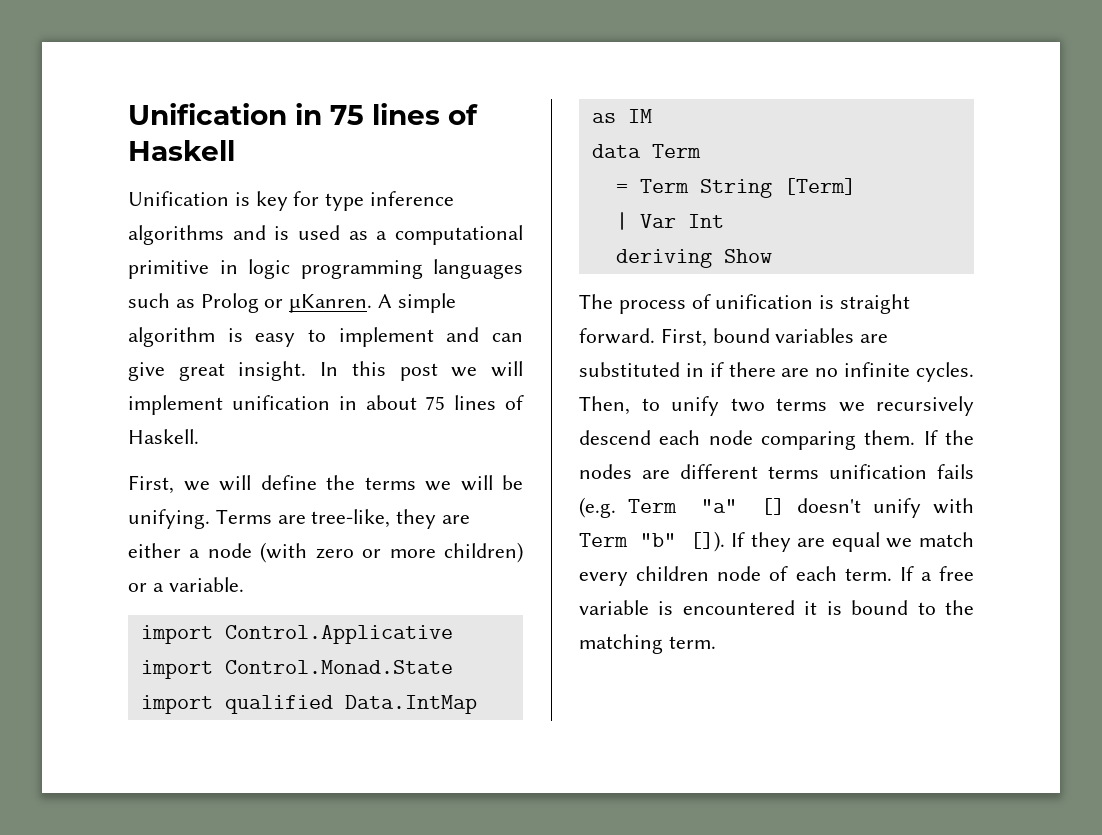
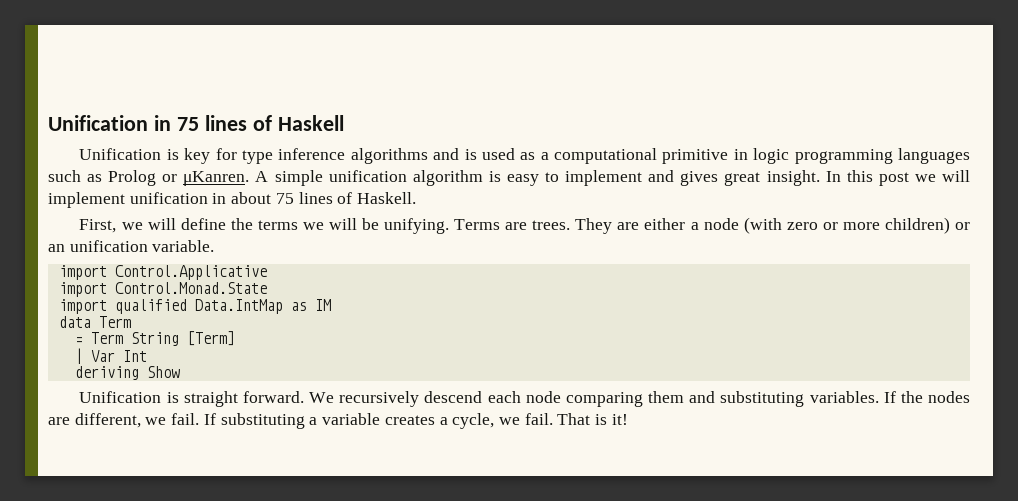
(456, 303) none -> [328,170,407,182] unification
[492,333,523,342] [128,362,165,381] can give -> [680,171,719,186] gives
[311,509,437,529] tree-like, they -> [532,218,613,234] trees. They
[152,583,164,592] a -> [48,240,148,252] an unification
[579,294,911,314] [579,328,889,347] [579,362,974,382] [579,396,865,416] The process of unification is straight forward. First, bound variables are substituted in if there are no infinite cycles. Then, to unify two terms we -> [79,391,335,407] Unification is straight forward. We
[864,430,974,445] [579,464,974,479] [579,497,974,518] [579,531,974,552] [579,566,974,586] [579,600,974,615] [579,634,716,654] them. If the nodes are different terms unification fails (e.g. Term "a" [] doesn't unify with Term "b" []). If they are equal we match every children node of each term. If a free variable is encountered it is bound to the matching term. -> [648,391,970,407] [48,413,628,429] them and substituting variables. If the nodes are different, we fail. If substituting a variable creates a cycle, we fail. That is it!

